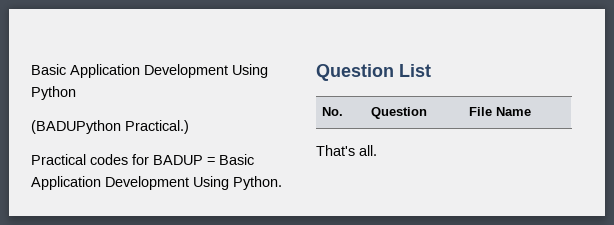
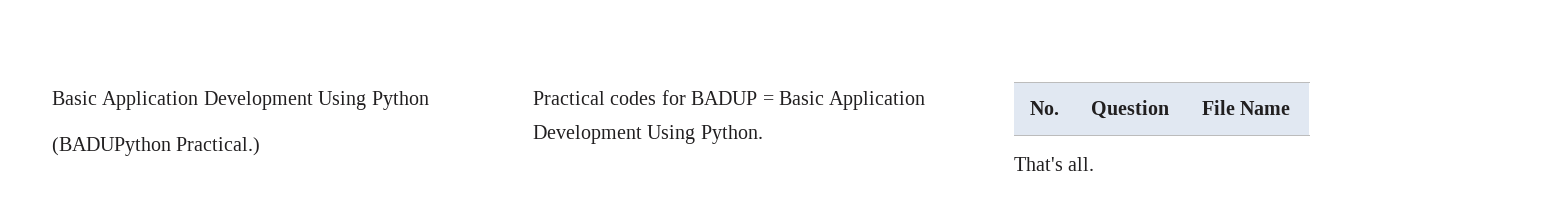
[316,64,431,81] // Question List -> (763, 134) none

